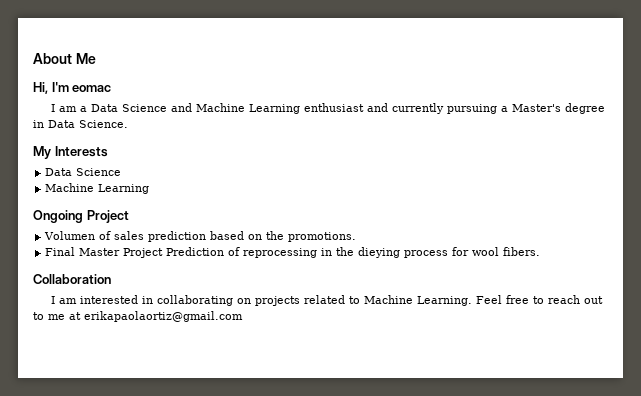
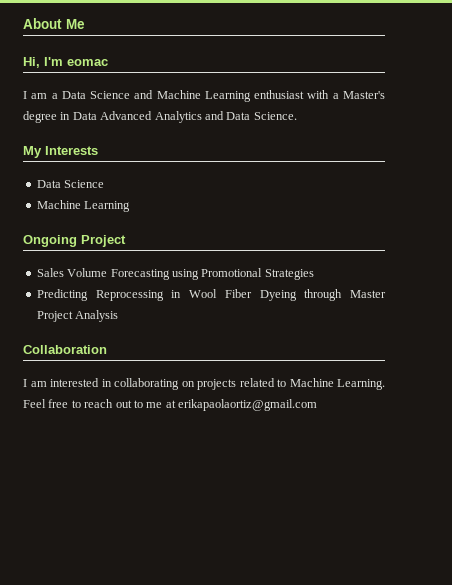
[367,103,498,114] and currently pursuing -> [307,90,330,99] with
(75, 124) none -> [100,111,251,123] Advanced Analytics and Data
[44,231,357,242] [45,247,541,258] Volumen of sales prediction based on the promotions. // Final Master Project Prediction of reprocessing in the dieying process for wool fibers. -> [36,268,314,280] [36,289,386,301] [36,310,119,322] Sales Volume Forecasting using Promotional Strategies // Predicting Reprocessing in Wool Fiber Dyeing through Master Project Analysis

